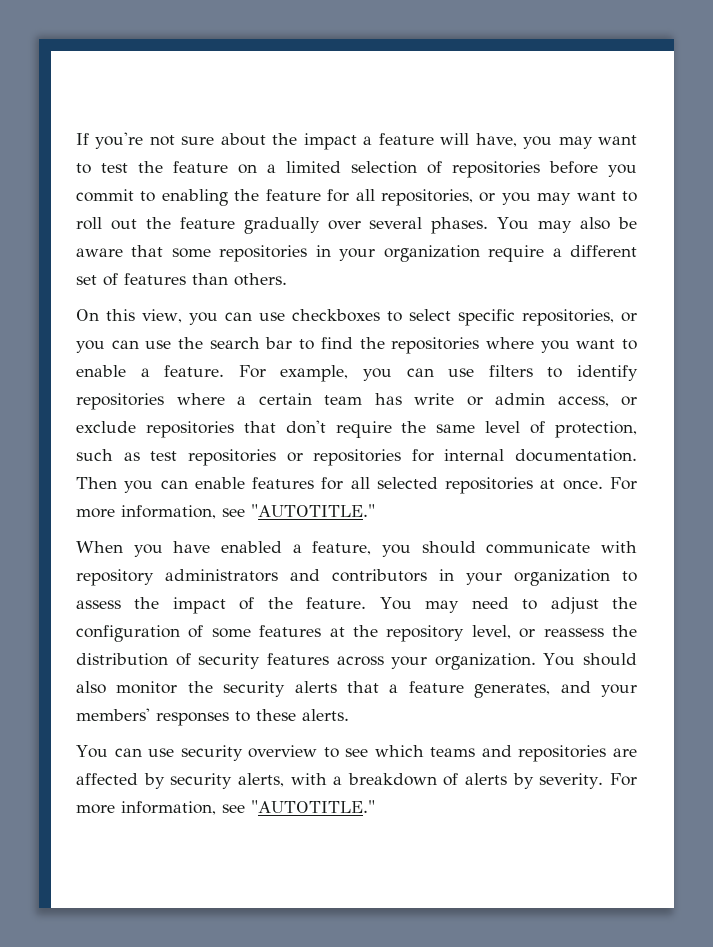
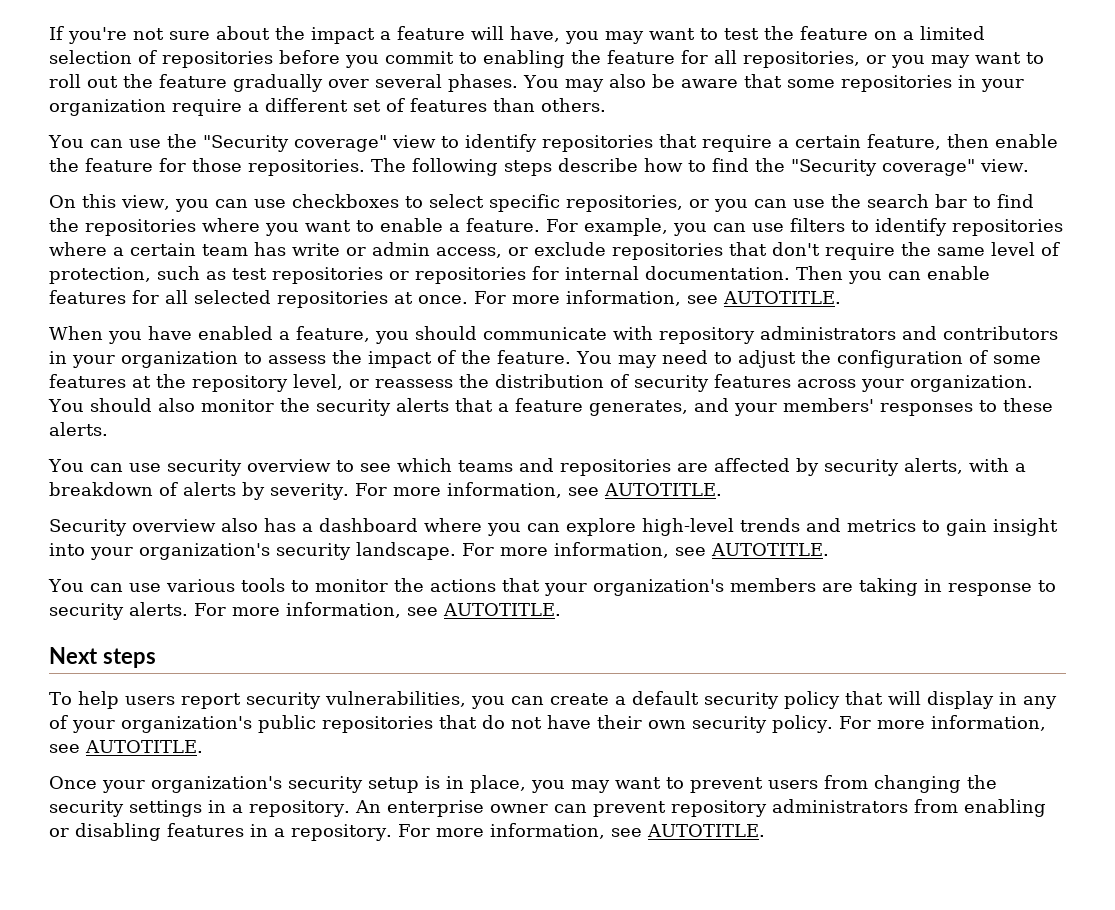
(287, 279) none -> [48,134,1058,152] [49,158,1029,176] // You can use the "Security coverage" view to identify repositories that require a certain feature, then enable the feature for those repositories. The following steps describe how to find the "Security coverage" view.
[251,504,375,517] "AUTOTITLE." -> [722,291,841,304] AUTOTITLE.
[251,800,375,813] "AUTOTITLE." -> [603,483,722,496] [49,518,1058,536] [49,542,829,560] [48,578,1056,596] [49,602,561,620] [49,647,156,668] [49,691,1057,709] [49,715,1046,733] [49,740,203,753] [49,775,997,793] [49,799,1046,817] [49,823,765,841] AUTOTITLE. // Security overview also has a dashboard where you can explore high-level trends and metrics to gain insight into your organization's security landscape. For more information, see AUTOTITLE. // You can use various tools to monitor the actions that your organization's members are taking in response to security alerts. For more information, see AUTOTITLE. // Next steps // To help users report security vulnerabilities, you can create a default security policy that will display in any of your organization's public repositories that do not have their own security policy. For more information, see AUTOTITLE. // Once your organization's security setup is in place, you may want to prevent users from changing the security settings in a repository. An enterprise owner can prevent repository administrators from enabling or disabling features in a repository. For more information, see AUTOTITLE.

